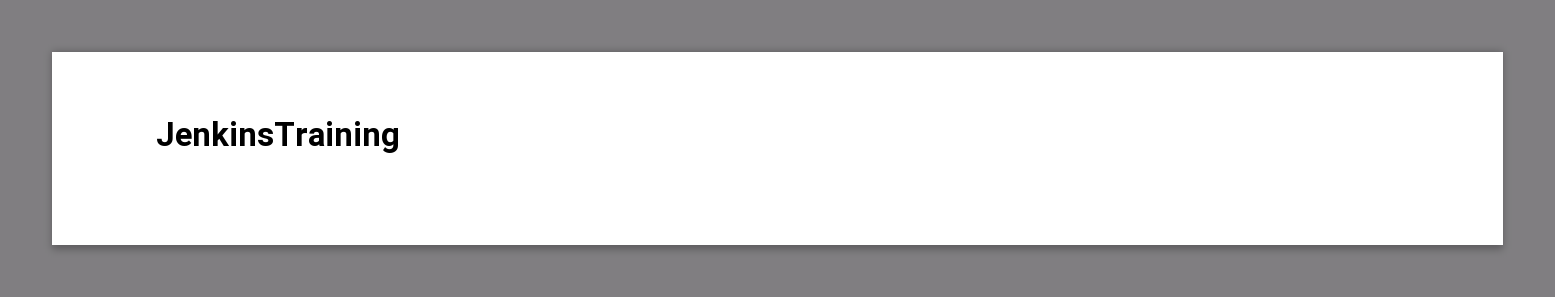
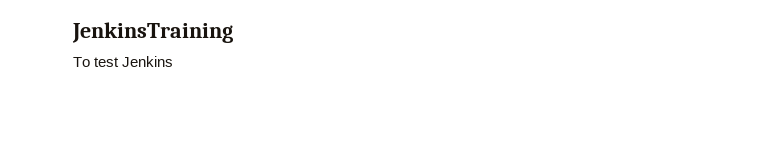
(400, 137) none -> [73,56,174,67] // To test Jenkins

